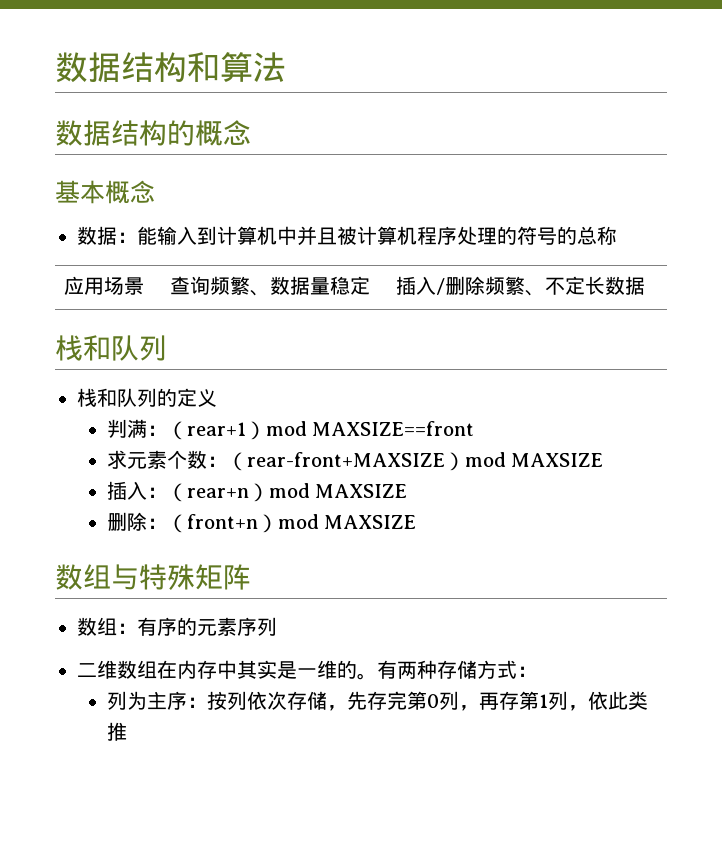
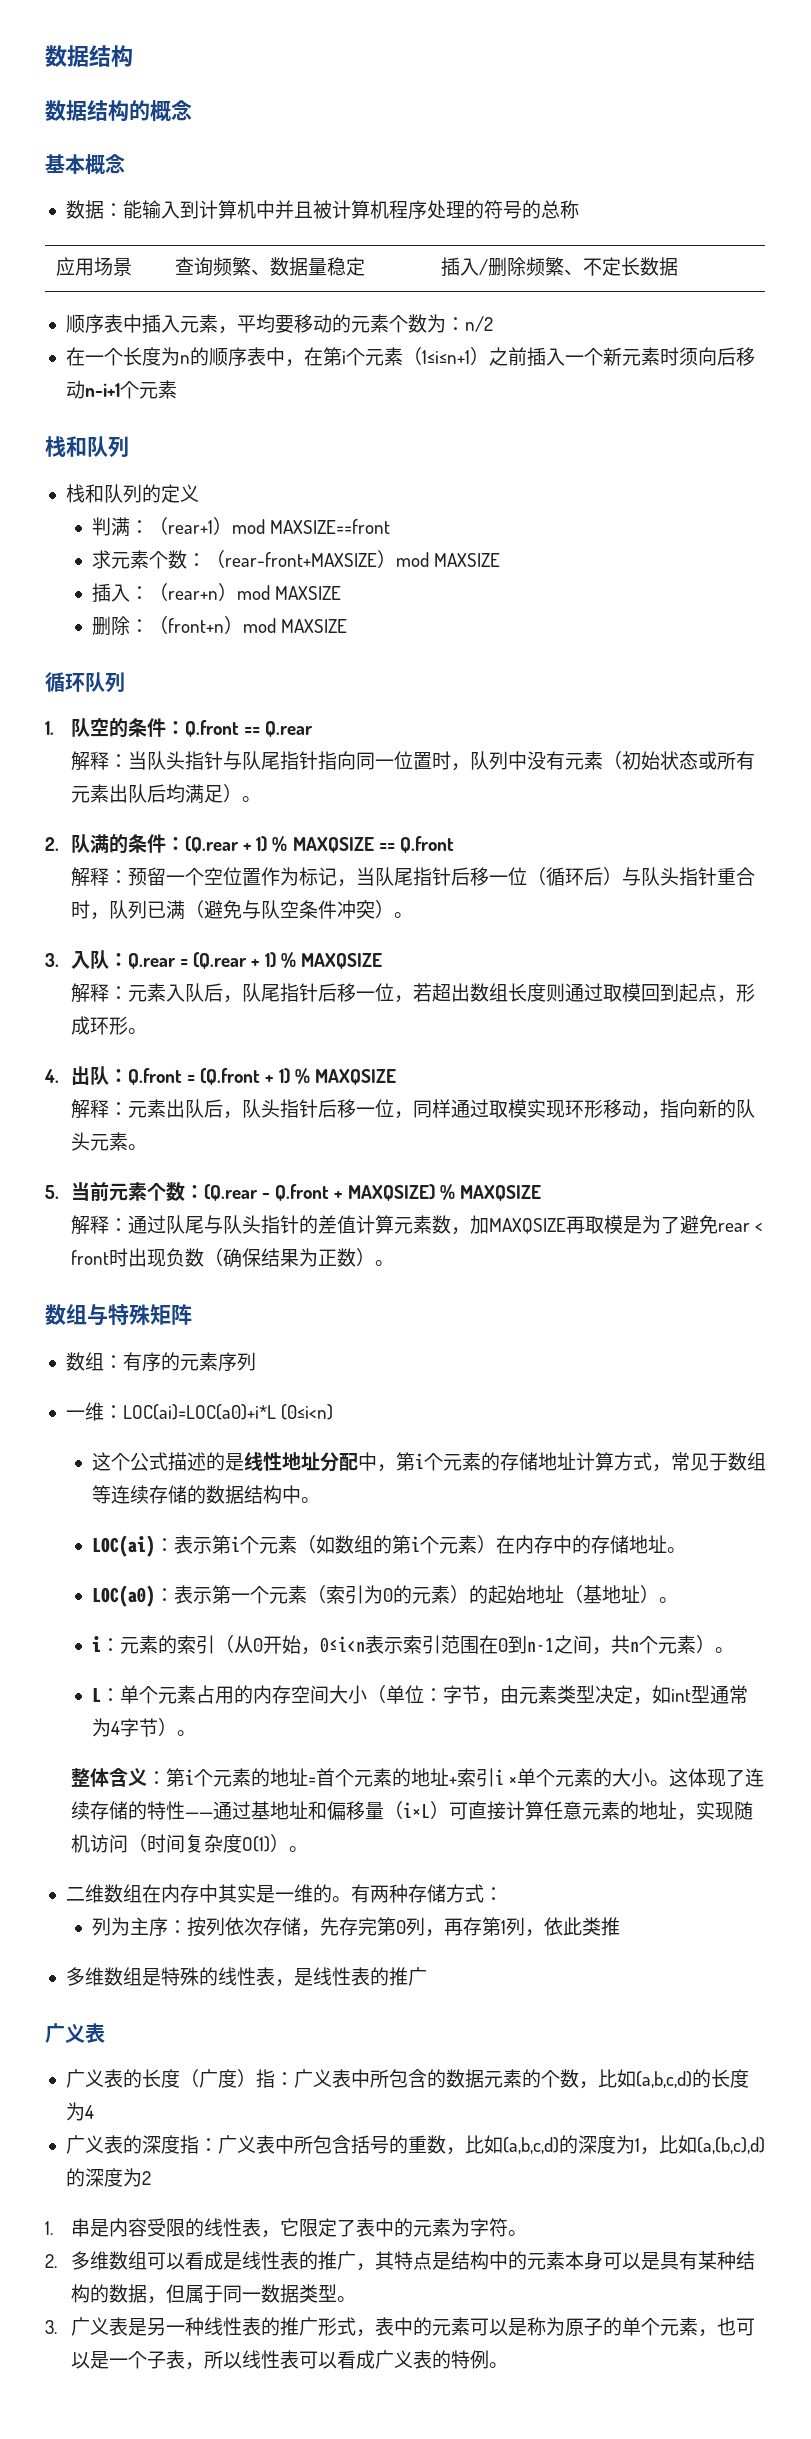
[55,52,286,83] 数据结构和算法 -> [45,45,133,67] 数据结构
(646, 285) none -> [65,314,493,334] [65,347,755,367] [65,380,177,399] // 顺序表中插入元素，平均要移动的元素个数为：n/2 // 在一个长度为n的顺序表中，在第i个元素（1≤i≤n+1）之前插入一个新元素时须向后移动n-i+1个元素
(417, 522) none -> [45,672,125,693] [45,718,314,738] [70,751,755,771] [70,784,261,803] [45,834,454,854] [70,867,755,887] [70,900,413,920] [45,950,382,969] [70,983,755,1003] [70,1016,147,1035] [44,1066,396,1085] [70,1099,755,1119] [70,1132,147,1151] [45,1182,541,1202] [70,1215,764,1235] [70,1248,394,1268] // 循环队列 // 1.队空的条件：Q.front == Q.rear // 解释：当队头指针与队尾指针指向同一位置时，队列中没有元素（初始状态或所有元素出队后均满足）。 // 2.队满的条件：(Q.rear + 1) % MAXQSIZE == Q.front // 解释：预留一个空位置作为标记，当队尾指针后移一位（循环后）与队头指针重合时，队列已满（避免与队空条件冲突）。 // 3.入队：Q.rear = (Q.rear + 1) % MAXQSIZE // 解释：元素入队后，队尾指针后移一位，若超出数组长度则通过取模回到起点，形成环形。 // 4.出队：Q.front = (Q.front + 1) % MAXQSIZE // 解释：元素出队后，队头指针后移一位，同样通过取模实现环形移动，指向新的队头元素。 // 5.当前元素个数：(Q.rear - Q.front + MAXQSIZE) % MAXQSIZE // 解释：通过队尾与队头指针的差值计算元素数，加MAXQSIZE再取模是为了避免rear < front时出现负数（确保结果为正数）。
(277, 626) none -> [65,1402,334,1421] [91,1452,766,1472] [91,1485,320,1504] [91,1535,686,1557] [91,1585,678,1607] [91,1635,734,1655] [91,1685,748,1705] [91,1718,196,1737] [70,1768,765,1787] [70,1801,753,1821] [70,1834,308,1853] // 一维：LOC(ai)=LOC(a0)+i*L (0≤i<n) // 这个公式描述的是线性地址分配中，第i个元素的存储地址计算方式，常见于数组等连续存储的数据结构中。 // LOC(ai)：表示第i个元素（如数组的第i个元素）在内存中的存储地址。 // LOC(a0)：表示第一个元素（索引为0的元素）的起始地址（基地址）。 // i：元素的索引（从0开始，0≤i<n表示索引范围在0到n-1之间，共n个元素）。 // L：单个元素占用的内存空间大小（单位：字节，由元素类型决定，如int型通常为4字节）。 // 整体含义：第i个元素的地址=首个元素的地址+索引i ×单个元素的大小。这体现了连续存储的特性——通过基地址和偏移量（i×L）可直接计算任意元素的地址，实现随机访问（时间复杂度O(1)）。
(127, 731) none -> [65,1967,427,1987] [45,2023,105,2043] [65,2069,749,2089] [65,2102,94,2121] [65,2135,765,2155] [65,2168,151,2187] [45,2218,527,2238] [45,2251,755,2271] [70,2284,356,2304] [45,2317,755,2337] [70,2350,508,2370] // 多维数组是特殊的线性表，是线性表的推广 // 广义表 // 广义表的长度（广度）指：广义表中所包含的数据元素的个数，比如(a,b,c,d)的长度为4 // 广义表的深度指：广义表中所包含括号的重数，比如(a,b,c,d)的深度为1，比如(a,(b,c),d)的深度为2 // 1.串是内容受限的线性表，它限定了表中的元素为字符。 // 2.多维数组可以看成是线性表的推广，其特点是结构中的元素本身可以是具有某种结构的数据，但属于同一数据类型。 // 3.广义表是另一种线性表的推广形式，表中的元素可以是称为原子的单个元素，也可以是一个子表，所以线性表可以看成广义表的特例。

